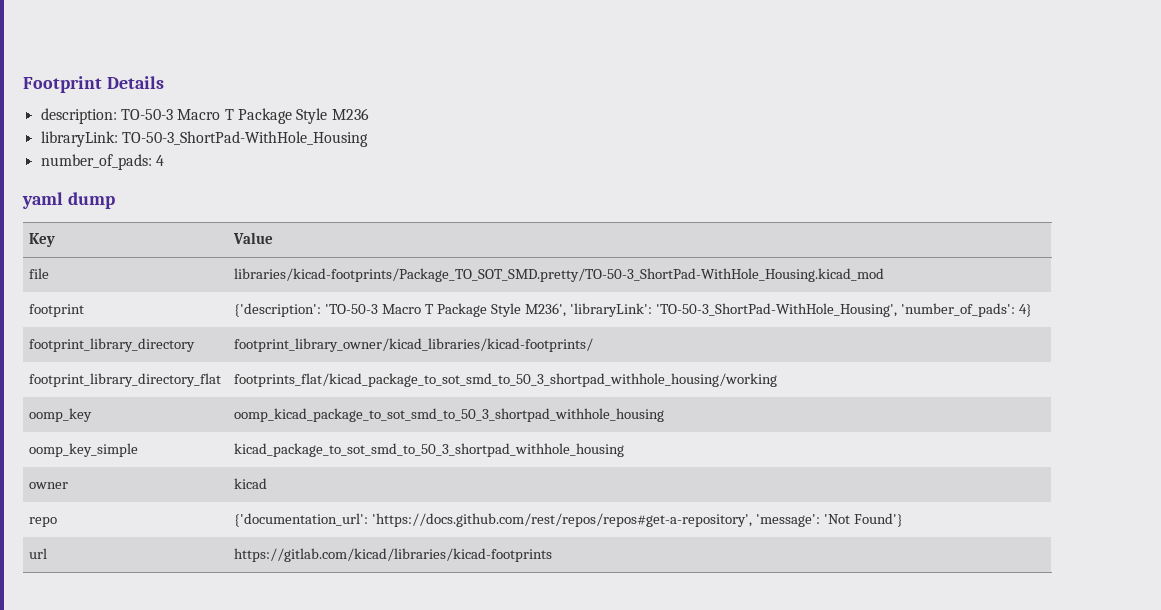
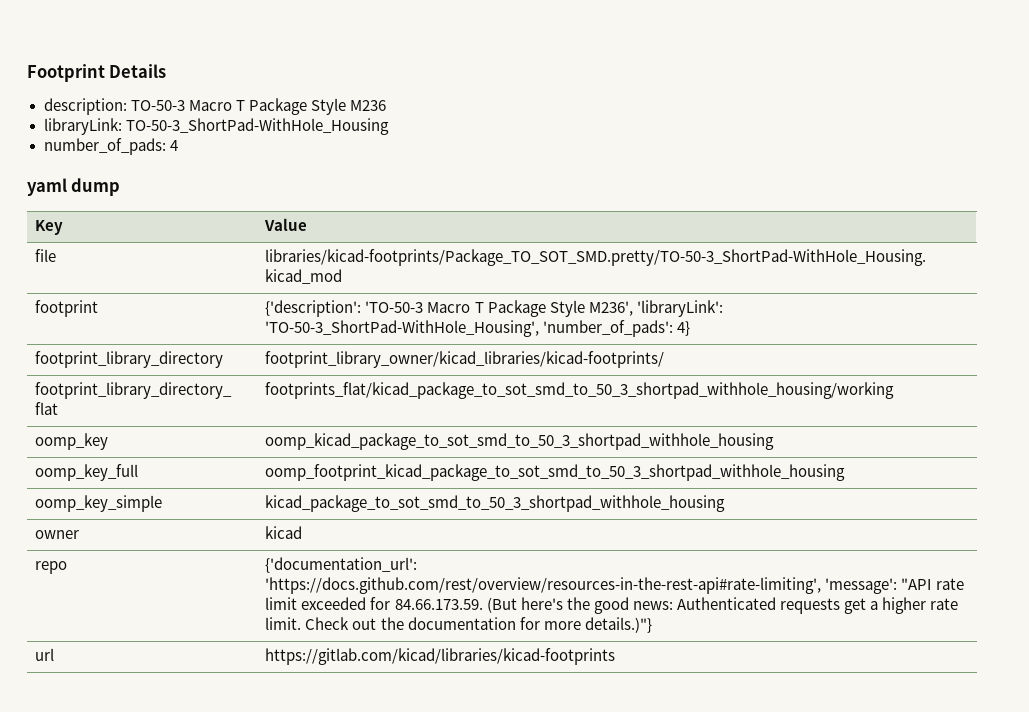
(665, 415) none -> [35,464,139,481] [265,464,846,481] // oomp_key_full | oomp_footprint_kicad_package_to_sot_smd_to_50_3_shortpad_withhole_housing
[372,513,904,527] 'https://docs.github.com/rest/repos/repos#get-a-repository', 'message': 'Not Found'} -> [265,577,964,594] [265,597,959,614] [265,617,652,633] 'https://docs.github.com/rest/overview/resources-in-the-rest-api#rate-limiting', 'message': "API rate limit exceeded for 84.66.173.59. (But here's the good news: Authenticated requests get a higher rate limit. Check out the documentation for more details.)"}

